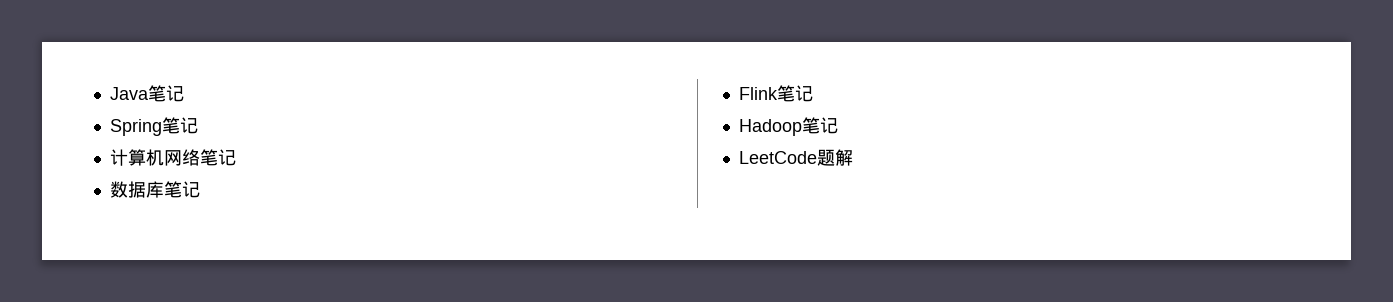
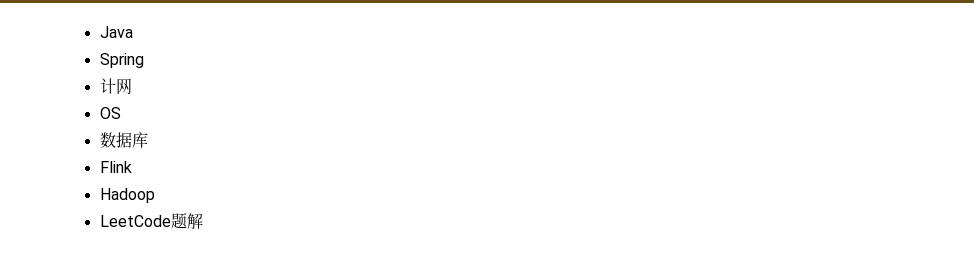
[147,85,184,102] 笔记 -> (133, 32) none
[161,117,198,134] 笔记 -> (144, 60) none
[127,149,164,166] 算机 -> (116, 86) none
[181,149,236,166] 络笔记 -> [99,107,121,119] // OS
[163,181,200,198] 笔记 -> (148, 140) none
[776,85,813,102] 笔记 -> (132, 167) none
[801,117,838,134] 笔记 -> (155, 195) none

